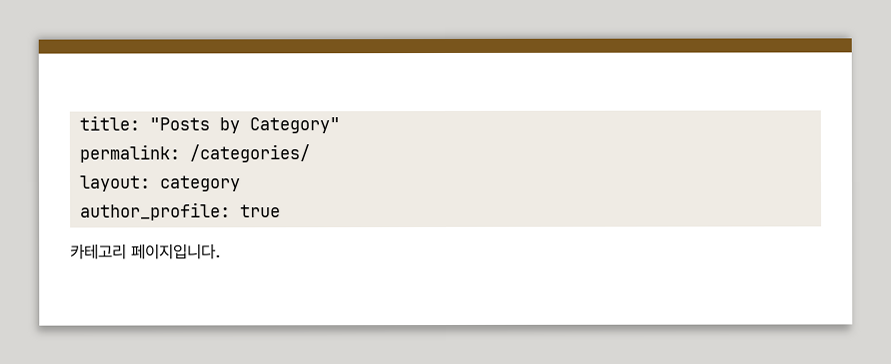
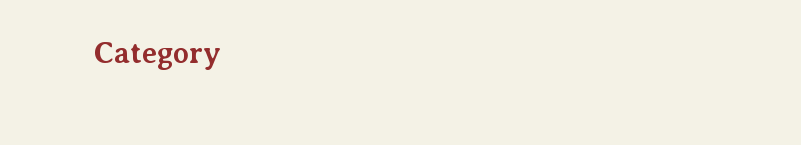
[78,115,340,134] [78,144,310,163] [78,175,241,192] [79,202,281,221] [70,243,221,260] title: "Posts by Category" // permalink: /categories/ // layout: category // author_profile: true // 카테고리 페이지입니다. -> [94,42,221,70] Category

